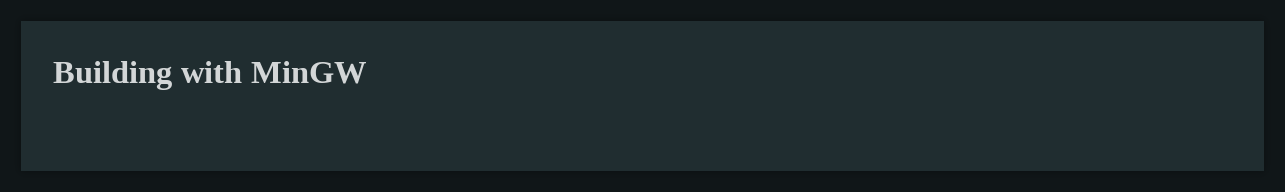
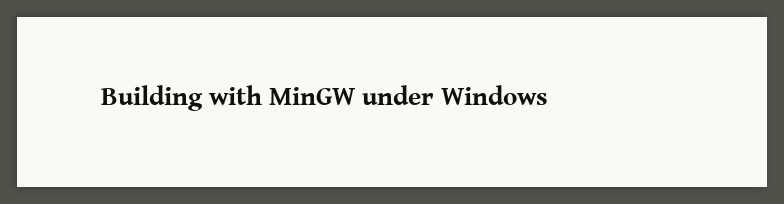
(367, 72) none -> [362,85,548,105] under Windows

